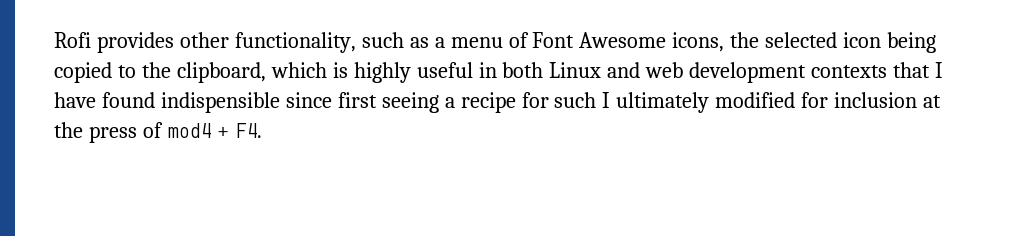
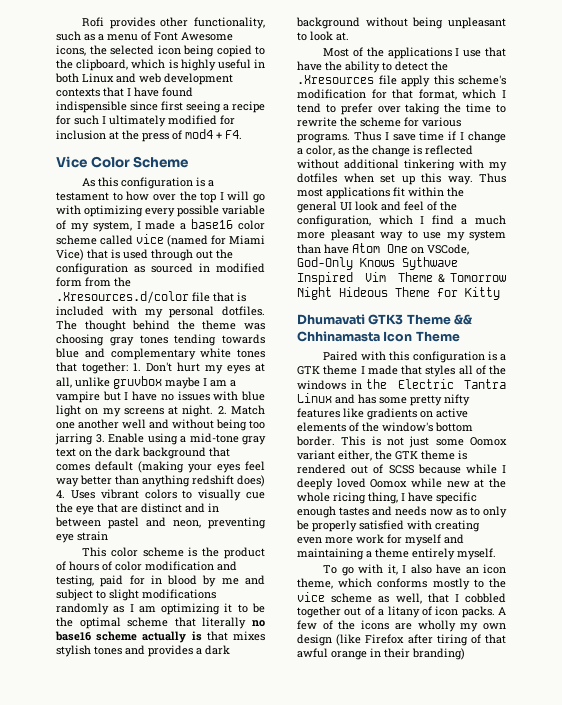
(262, 130) none -> [56,156,189,168] [82,177,215,189] [56,191,265,203] [56,205,265,217] [56,219,265,232] [56,234,265,247] [56,249,233,261] [56,263,265,275] [56,277,131,287] [56,291,246,304] [56,306,265,318] [56,320,265,332] [56,334,265,346] [55,348,265,360] [56,362,265,374] [56,376,236,389] [56,391,265,403] [56,405,265,417] [56,419,265,431] [55,433,266,445] [56,447,230,459] [56,461,265,473] [56,475,265,487] [56,489,265,501] [56,503,219,515] [55,517,266,529] [56,531,108,543] [82,547,265,559] [56,561,237,571] [56,575,265,587] [56,589,216,601] [56,603,265,615] [56,617,265,629] [55,631,265,643] [56,645,230,657] [296,17,506,29] [297,31,349,41] [323,47,506,59] [297,61,448,73] [297,75,506,87] [297,89,506,100] [297,103,506,115] [297,117,461,127] [297,131,506,143] [297,145,473,157] [297,159,507,171] [297,173,506,185] [297,187,464,199] [297,201,457,213] [297,215,506,227] [297,229,506,241] [297,243,469,255] [297,257,458,270] [297,272,506,285] [297,287,500,300] [297,314,473,325] [297,331,460,342] [323,351,506,363] [297,365,506,377] [297,379,506,390] [297,393,470,406] [297,408,468,420] [297,422,473,432] [296,436,507,448] [297,450,467,461] [297,464,506,474] [297,478,506,490] [297,492,477,504] [297,506,507,518] [296,520,480,532] [297,534,464,546] [297,548,496,560] [323,564,506,576] [297,578,506,590] [297,592,506,604] [297,606,506,618] [297,620,506,632] [297,634,506,646] [297,648,465,660] // Vice Color Scheme // As this configuration is a testament to how over the top I will go with optimizing every possible variable of my system, I made a base16 color scheme called vice (named for Miami Vice) that is used through out the configuration as sourced in modified form from the .Xresources.d/color file that is included with my personal dotfiles. The thought behind the theme was choosing gray tones tending towards blue and complementary white tones that together: 1. Don't hurt my eyes at all, unlike gruvbox maybe I am a vampire but I have no issues with blue light on my screens at night. 2. Match one another well and without being too jarring 3. Enable using a mid-tone gray text on the dark background that comes default (making your eyes feel way better than anything redshift does) 4. Uses vibrant colors to visually cue the eye that are distinct and in between pastel and neon, preventing eye strain // This color scheme is the product of hours of color modification and testing, paid for in blood by me and subject to slight modifications randomly as I am optimizing it to be the optimal scheme that literally no base16 scheme actually is that mixes stylish tones and provides a dark background without being unpleasant to look at. // Most of the applications I use that have the ability to detect the .Xresources file apply this scheme's modification for that format, which I tend to prefer over taking the time to rewrite the scheme for various programs. Thus I save time if I change a color, as the change is reflected without additional tinkering with my dotfiles when set up this way. Thus most applications fit within the general UI look and feel of the configuration, which I find a much more pleasant way to use my system than have Atom One on VSCode, God-Only Knows Sythwave Inspired Vim Theme & Tomorrow Night Hideous Theme for Kitty // Dhumavati GTK3 Theme && Chhinamasta Icon Theme // Paired with this configuration is a GTK theme I made that styles all of the windows in the Electric Tantra Linux and has some pretty nifty features like gradients on active elements of the window's bottom border. This is not just some Oomox variant either, the GTK theme is rendered out of SCSS because while I deeply loved Oomox while new at the whole ricing thing, I have specific enough tastes and needs now as to only be properly satisfied with creating even more work for myself and maintaining a theme entirely myself. // To go with it, I also have an icon theme, which conforms mostly to the vice scheme as well, that I cobbled together out of a litany of icon packs. A few of the icons are wholly my own design (like Firefox after tiring of that awful orange in their branding)

